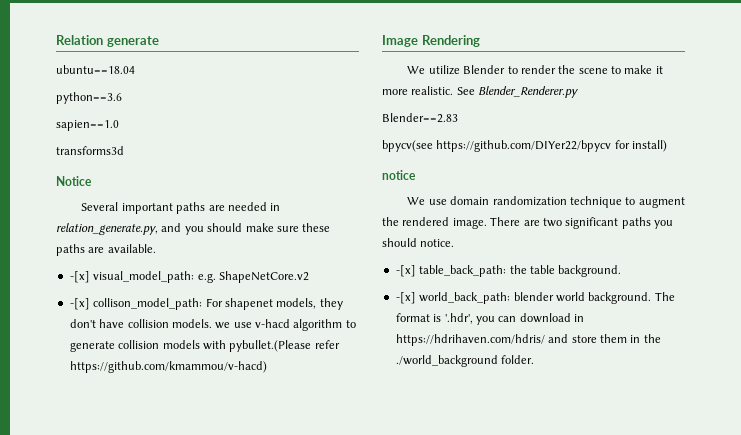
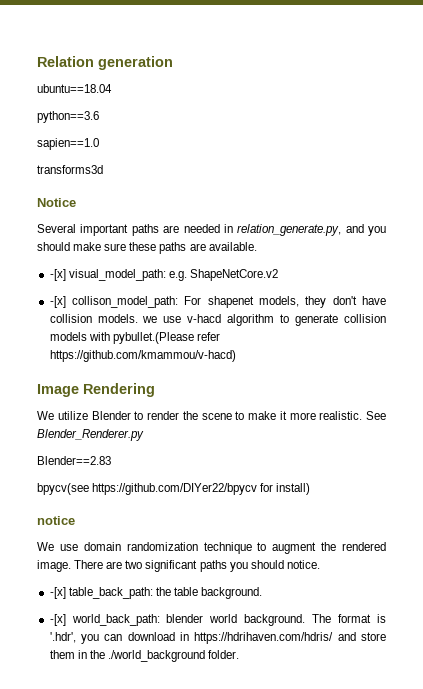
[106,36,159,47] generate -> [98,56,173,70] generation

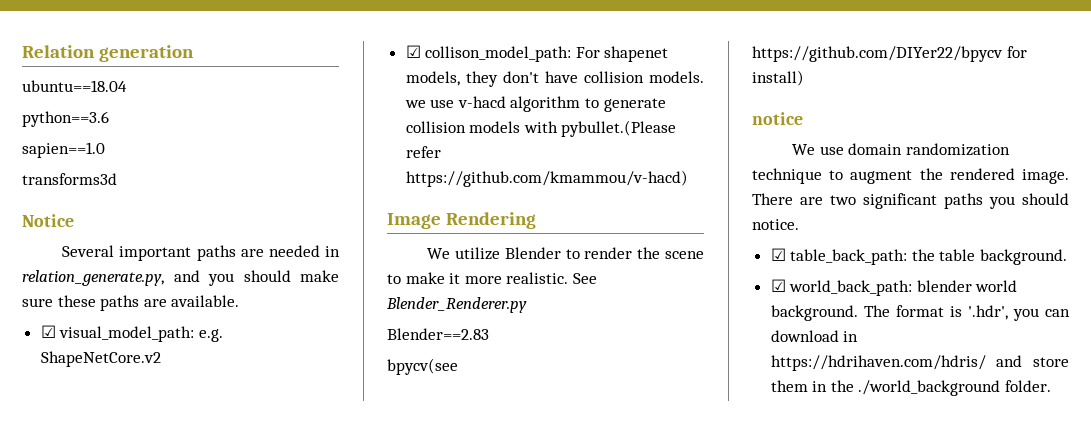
[49,269,66,281] -[x] -> [40,325,56,338] ☑
[49,296,66,308] -[x] -> [405,45,421,58] ☑
[49,587,66,599] -[x] -> [770,248,786,261] ☑
[49,614,66,626] -[x] -> [770,279,786,292] ☑

